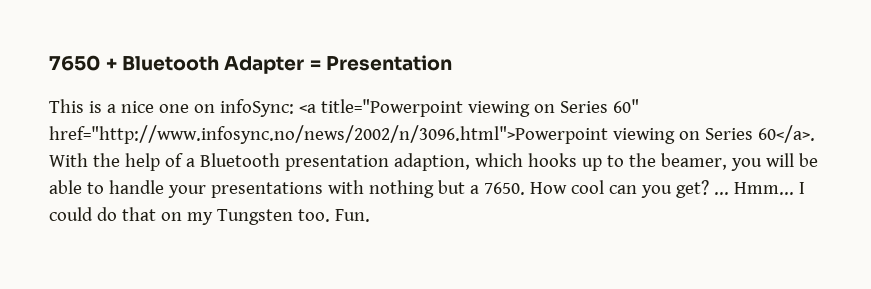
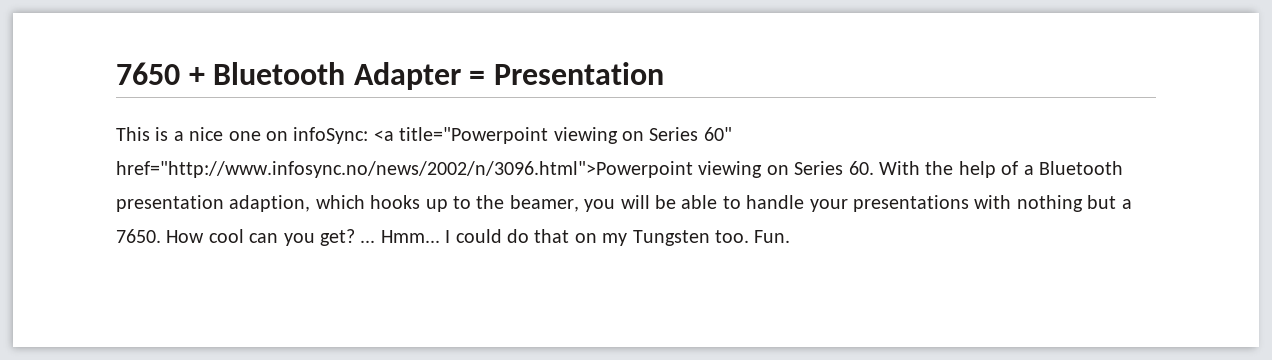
[757,125,815,143] 60</a>. -> [848,161,874,175] 60.

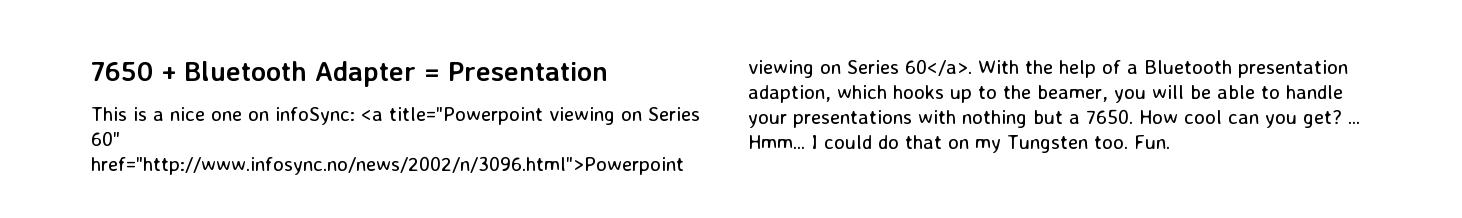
[848,161,874,175] 60. -> [905,59,972,76] 60</a>.

